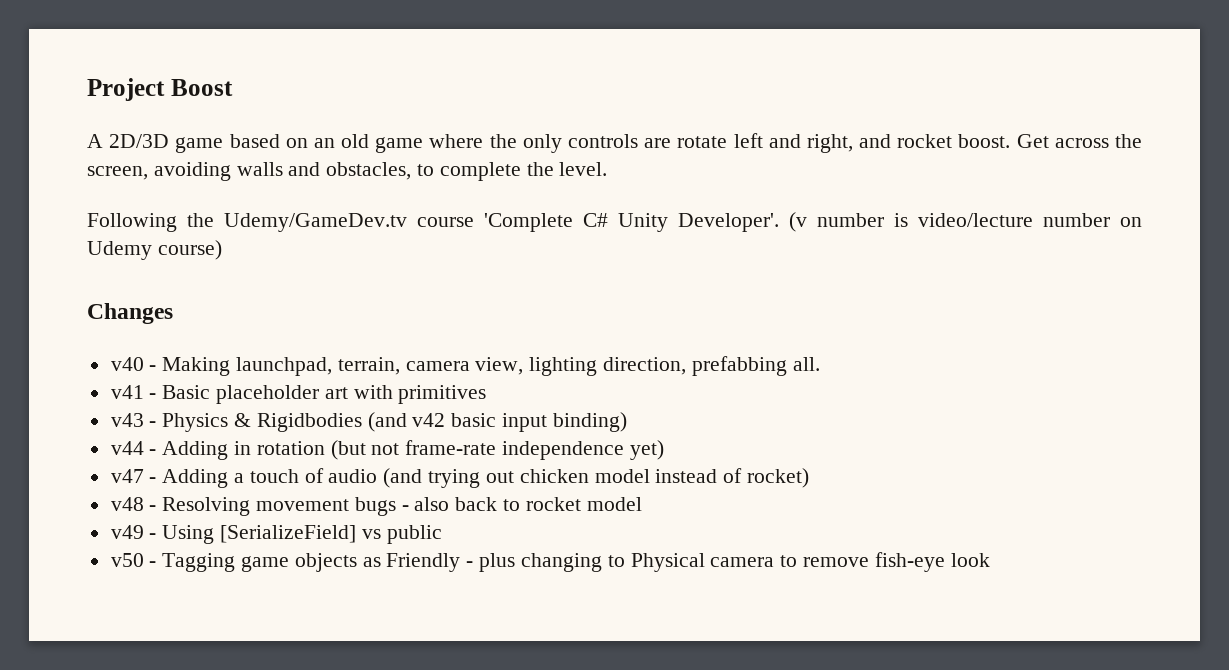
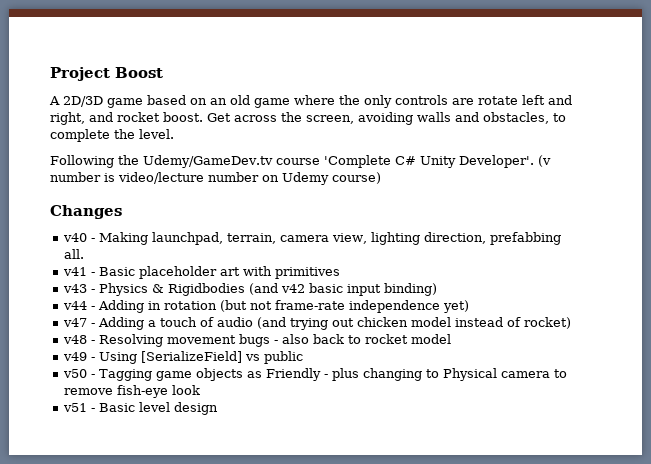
(990, 560) none -> [63,402,219,415] // v51 - Basic level design

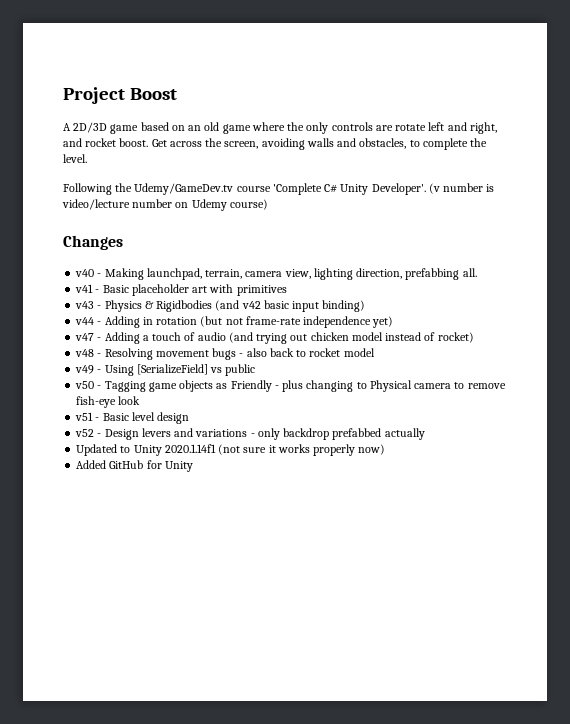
(219, 408) none -> [75,428,425,440] [76,444,386,456] [76,460,193,472] // v52 - Design levers and variations - only backdrop prefabbed actually // Updated to Unity 2020.1.14f1 (not sure it works properly now) // Added GitHub for Unity

